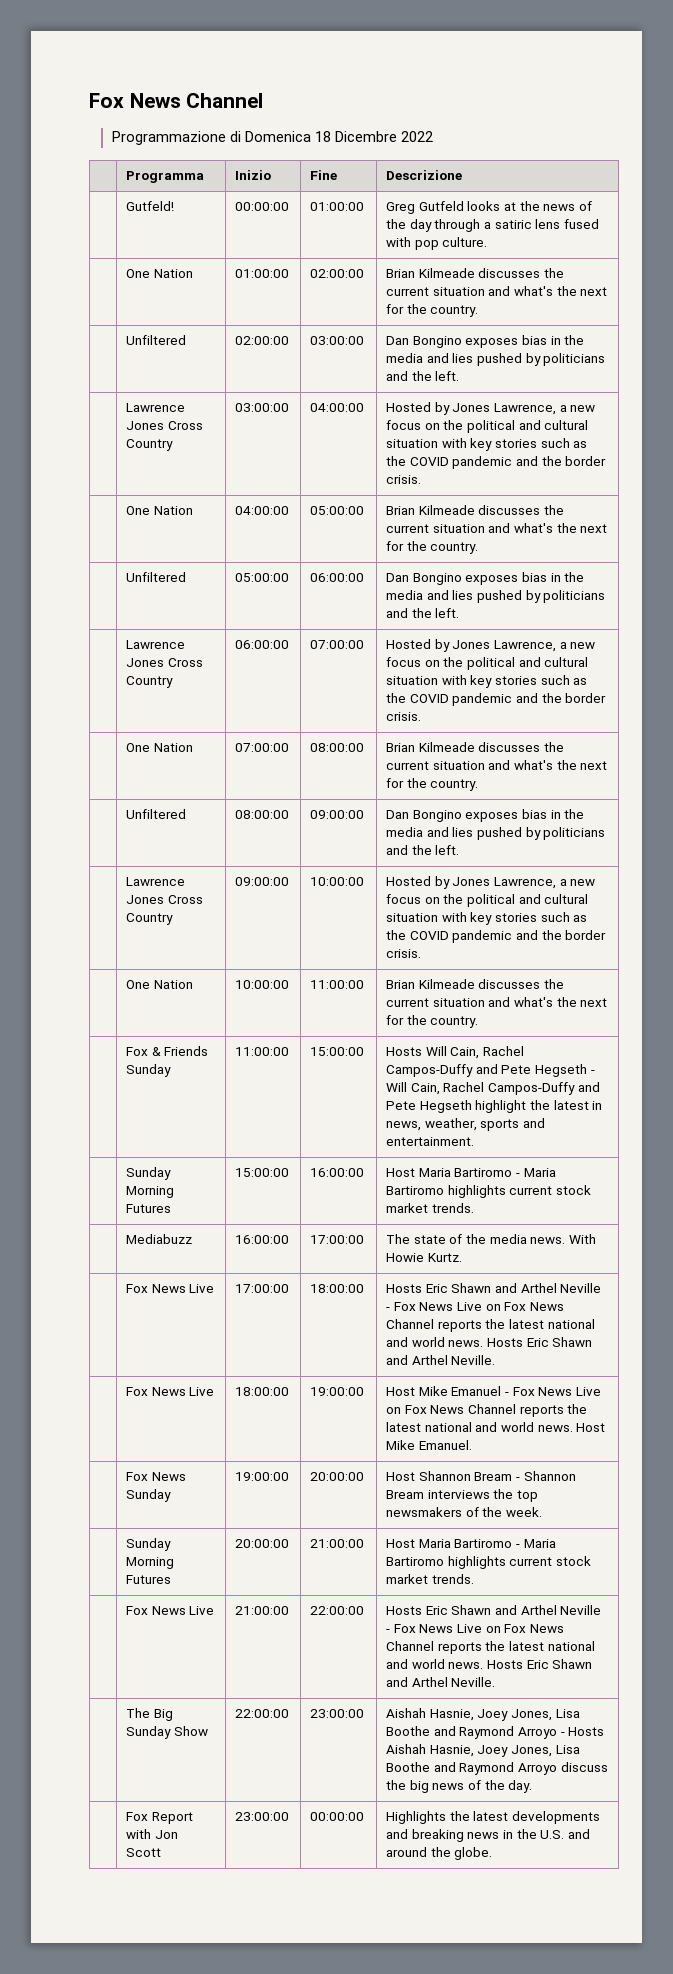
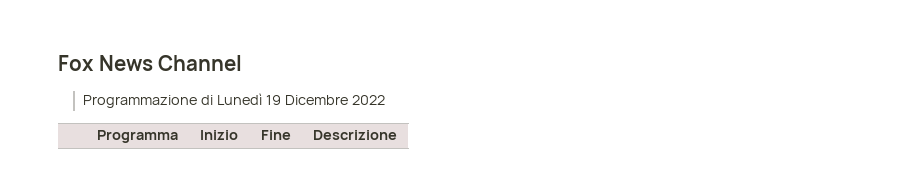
[244,131,331,142] Domenica 18 -> [217,93,281,105] Lunedì 19
[126,201,175,211] [235,202,290,211] [310,202,365,211] [386,201,593,214] [386,219,600,232] [386,237,488,250] [126,269,193,278] [235,269,290,278] [310,269,365,278] [386,268,565,278] [386,286,608,296] [386,304,479,317] [126,335,187,345] [235,336,290,345] [310,336,365,345] [386,335,585,348] [386,353,606,366] [386,371,460,381] [126,403,186,412] [126,421,203,430] [126,439,174,451] [235,403,290,412] [310,403,365,412] [386,402,596,415] [386,420,589,433] [386,438,588,451] [386,456,607,469] [386,475,422,484] [126,506,193,515] [235,506,290,515] [310,506,365,515] [386,505,565,515] [386,523,608,533] [386,541,479,554] [126,572,187,582] [235,573,290,582] [310,573,365,582] [386,572,585,585] [386,590,606,603] [386,608,460,618] [126,640,186,649] [126,658,203,667] [126,676,174,688] [235,640,290,649] [310,640,365,649] [386,639,596,652] [386,657,589,670] [386,675,588,688] [386,693,607,706] [386,712,422,721] [126,743,193,752] [235,743,290,752] [310,743,365,752] [386,742,565,752] [386,760,608,770] [386,778,479,791] [126,809,187,819] [235,810,290,819] [310,810,365,819] [386,809,585,822] [386,827,606,840] [386,845,460,855] [126,877,186,886] [126,895,203,904] [126,913,174,925] [235,877,290,886] [310,877,365,886] [386,876,596,889] [386,894,589,907] [386,912,588,925] [386,930,607,943] [386,949,422,958] [126,980,193,989] [235,980,290,989] [310,980,365,989] [386,979,565,989] [386,997,608,1007] [386,1015,479,1028] [126,1046,209,1056] [126,1064,172,1077] [235,1047,290,1056] [310,1047,365,1056] [386,1046,525,1059] [386,1064,595,1077] [386,1082,600,1095] [386,1100,603,1113] [386,1118,546,1131] [386,1137,475,1146] [126,1167,172,1180] [126,1186,175,1198] [126,1204,172,1213] [235,1168,290,1177] [310,1168,365,1177] [386,1168,556,1177] [386,1185,592,1198] [386,1203,474,1213] [126,1234,193,1244] [235,1235,290,1244] [310,1235,365,1244] [386,1234,597,1244] [386,1253,462,1262] [126,1284,215,1293] [235,1284,290,1293] [310,1284,365,1293] [386,1283,602,1293] [386,1302,565,1311] [386,1319,595,1332] [386,1337,593,1347] [386,1355,496,1365] [126,1387,215,1396] [235,1387,290,1396] [310,1387,365,1396] [386,1386,602,1396] [386,1404,588,1417] [386,1422,606,1432] [386,1440,472,1450] [126,1472,186,1481] [126,1489,172,1502] [235,1472,290,1481] [310,1472,365,1481] [386,1471,576,1481] [386,1489,539,1502] [386,1507,543,1517] [126,1538,172,1551] [126,1557,175,1569] [126,1575,172,1584] [235,1539,290,1548] [310,1539,365,1548] [386,1539,556,1548] [386,1556,592,1569] [386,1574,474,1584] [126,1606,215,1615] [235,1606,290,1615] [310,1606,365,1615] [386,1605,602,1615] [386,1624,565,1633] [386,1641,595,1654] [386,1659,593,1669] [386,1677,496,1687] [126,1708,173,1721] [126,1726,208,1739] [235,1709,290,1718] [310,1709,365,1718] [386,1708,580,1721] [386,1726,605,1739] [386,1744,580,1757] [386,1762,608,1775] [386,1780,533,1793] [126,1812,193,1824] [126,1829,178,1839] [126,1848,162,1857] [235,1812,290,1821] [310,1812,365,1821] [386,1811,601,1824] [386,1829,591,1842] [386,1847,493,1860] // | Gutfeld! | 00:00:00 | 01:00:00 | Greg Gutfeld looks at the news of the day through a satiric lens fused with pop culture. // | One Nation | 01:00:00 | 02:00:00 | Brian Kilmeade discusses the current situation and what's the next for the country. // | Unfiltered | 02:00:00 | 03:00:00 | Dan Bongino exposes bias in the media and lies pushed by politicians and the left. // | Lawrence Jones Cross Country | 03:00:00 | 04:00:00 | Hosted by Jones Lawrence, a new focus on the political and cultural situation with key stories such as the COVID pandemic and the border crisis. // | One Nation | 04:00:00 | 05:00:00 | Brian Kilmeade discusses the current situation and what's the next for the country. // | Unfiltered | 05:00:00 | 06:00:00 | Dan Bongino exposes bias in the media and lies pushed by politicians and the left. // | Lawrence Jones Cross Country | 06:00:00 | 07:00:00 | Hosted by Jones Lawrence, a new focus on the political and cultural situation with key stories such as the COVID pandemic and the border crisis. // | One Nation | 07:00:00 | 08:00:00 | Brian Kilmeade discusses the current situation and what's the next for the country. // | Unfiltered | 08:00:00 | 09:00:00 | Dan Bongino exposes bias in the media and lies pushed by politicians and the left. // | Lawrence Jones Cross Country | 09:00:00 | 10:00:00 | Hosted by Jones Lawrence, a new focus on the political and cultural situation with key stories such as the COVID pandemic and the border crisis. // | One Nation | 10:00:00 | 11:00:00 | Brian Kilmeade discusses the current situation and what's the next for the country. // | Fox & Friends Sunday | 11:00:00 | 15:00:00 | Hosts Will Cain, Rachel Campos-Duffy and Pete Hegseth - Will Cain, Rachel Campos-Duffy and Pete Hegseth highlight the latest in news, weather, sports and entertainment. // | Sunday Morning Futures | 15:00:00 | 16:00:00 | Host Maria Bartiromo - Maria Bartiromo highlights current stock market trends. // | Mediabuzz | 16:00:00 | 17:00:00 | The state of the media news. With Howie Kurtz. // | Fox News Live | 17:00:00 | 18:00:00 | Hosts Eric Shawn and Arthel Neville - Fox News Live on Fox News Channel reports the latest national and world news. Hosts Eric Shawn and Arthel Neville. // | Fox News Live | 18:00:00 | 19:00:00 | Host Mike Emanuel - Fox News Live on Fox News Channel reports the latest national and world news. Host Mike Emanuel. // | Fox News Sunday | 19:00:00 | 20:00:00 | Host Shannon Bream - Shannon Bream interviews the top newsmakers of the week. // | Sunday Morning Futures | 20:00:00 | 21:00:00 | Host Maria Bartiromo - Maria Bartiromo highlights current stock market trends. // | Fox News Live | 21:00:00 | 22:00:00 | Hosts Eric Shawn and Arthel Neville - Fox News Live on Fox News Channel reports the latest national and world news. Hosts Eric Shawn and Arthel Neville. // | The Big Sunday Show | 22:00:00 | 23:00:00 | Aishah Hasnie, Joey Jones, Lisa Boothe and Raymond Arroyo - Hosts Aishah Hasnie, Joey Jones, Lisa Boothe and Raymond Arroyo discuss the big news of the day. // | Fox Report with Jon Scott | 23:00:00 | 00:00:00 | Highlights the latest developments and breaking news in the U.S. and around the globe. -> (397, 135) none

